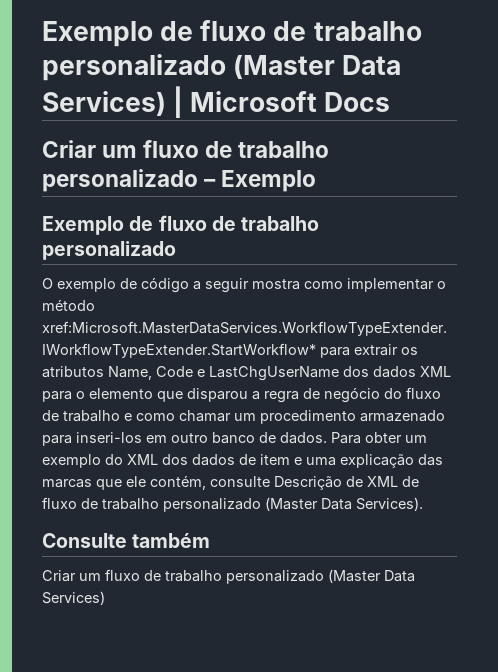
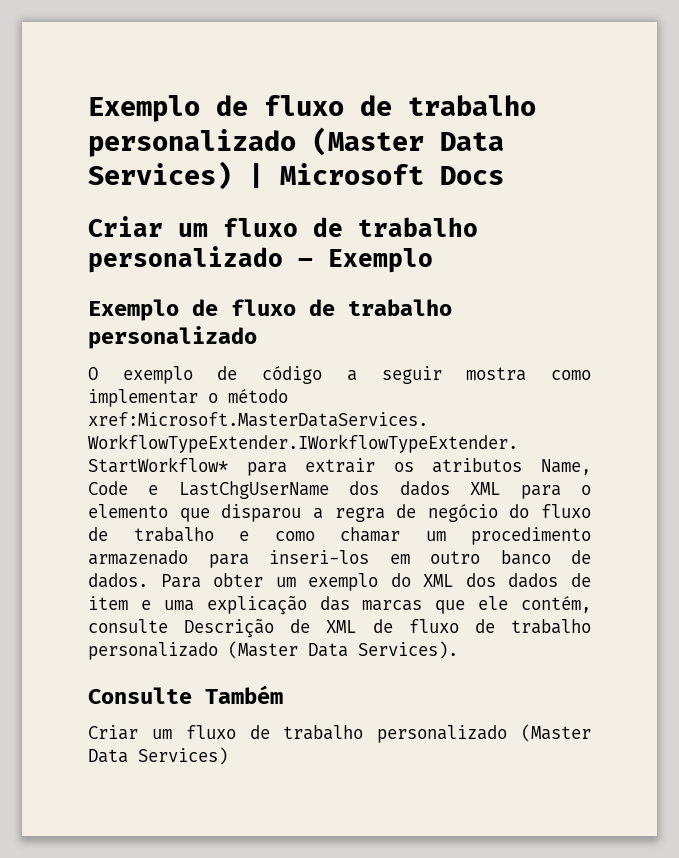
[132,533,211,548] também -> [205,685,283,704] Também

